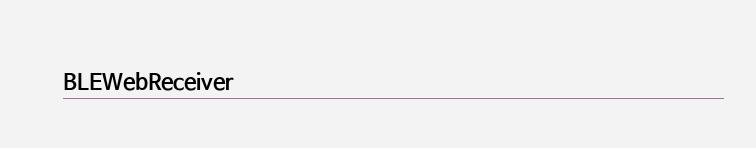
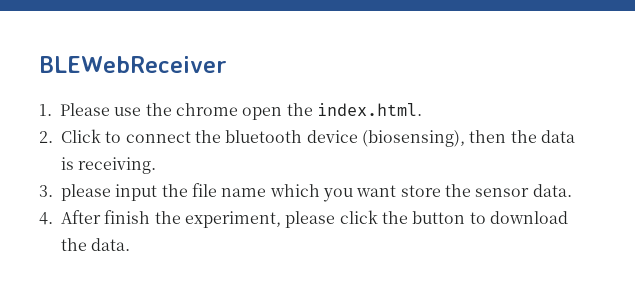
(234, 81) none -> [39,103,422,120] [39,129,575,147] [61,157,157,174] [39,183,572,202] [39,210,568,228] [61,238,131,251] // 1. Please use the chrome open the index.html. // 2. Click to connect the bluetooth device (biosensing), then the data is receiving. // 3. please input the file name which you want store the sensor data. // 4. After finish the experiment, please click the button to download the data.

